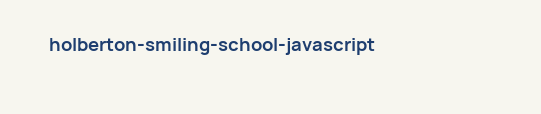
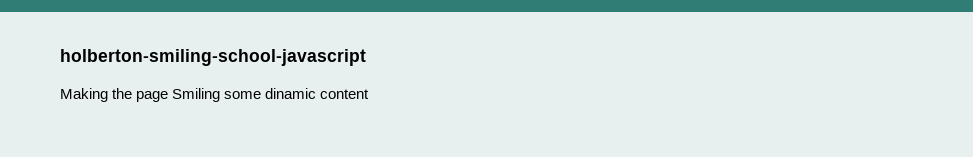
(375, 46) none -> [60,88,370,102] // Making the page Smiling some dinamic content

